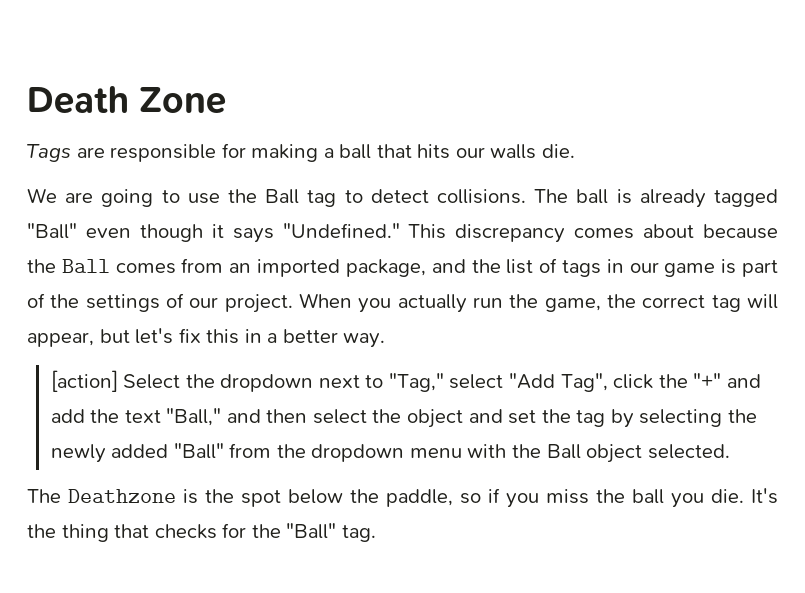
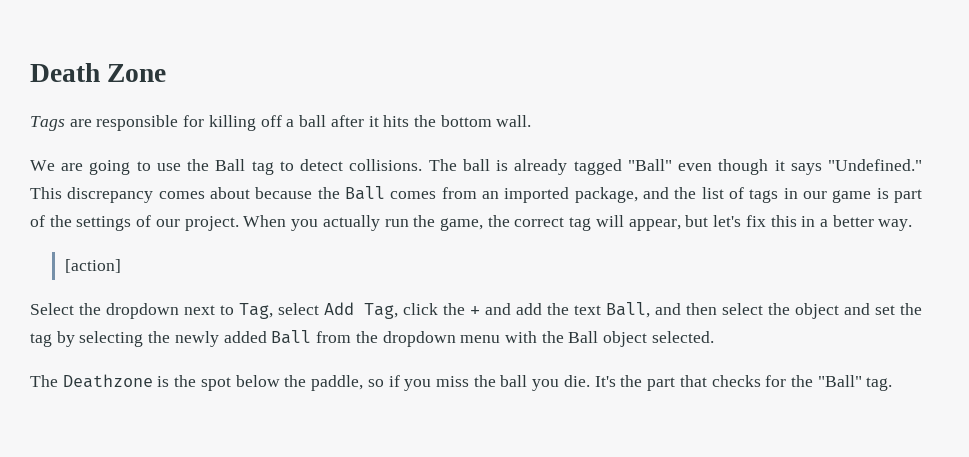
[251,144,575,162] making a ball that hits our walls die. -> [208,115,532,131] killing off a ball after it hits the bottom wall.
(118, 381) none -> (121, 266) //
[388,373,608,392] "Tag," select "Add Tag", -> [238,302,399,319] Tag, select Add Tag,
[693,373,722,388] "+" -> [470,306,481,315] +
[166,408,222,426] "Ball," -> [606,302,651,318] Ball,
[173,443,224,459] "Ball" -> [271,330,312,344] Ball
[61,524,109,542] thing -> [647,377,676,391] part

